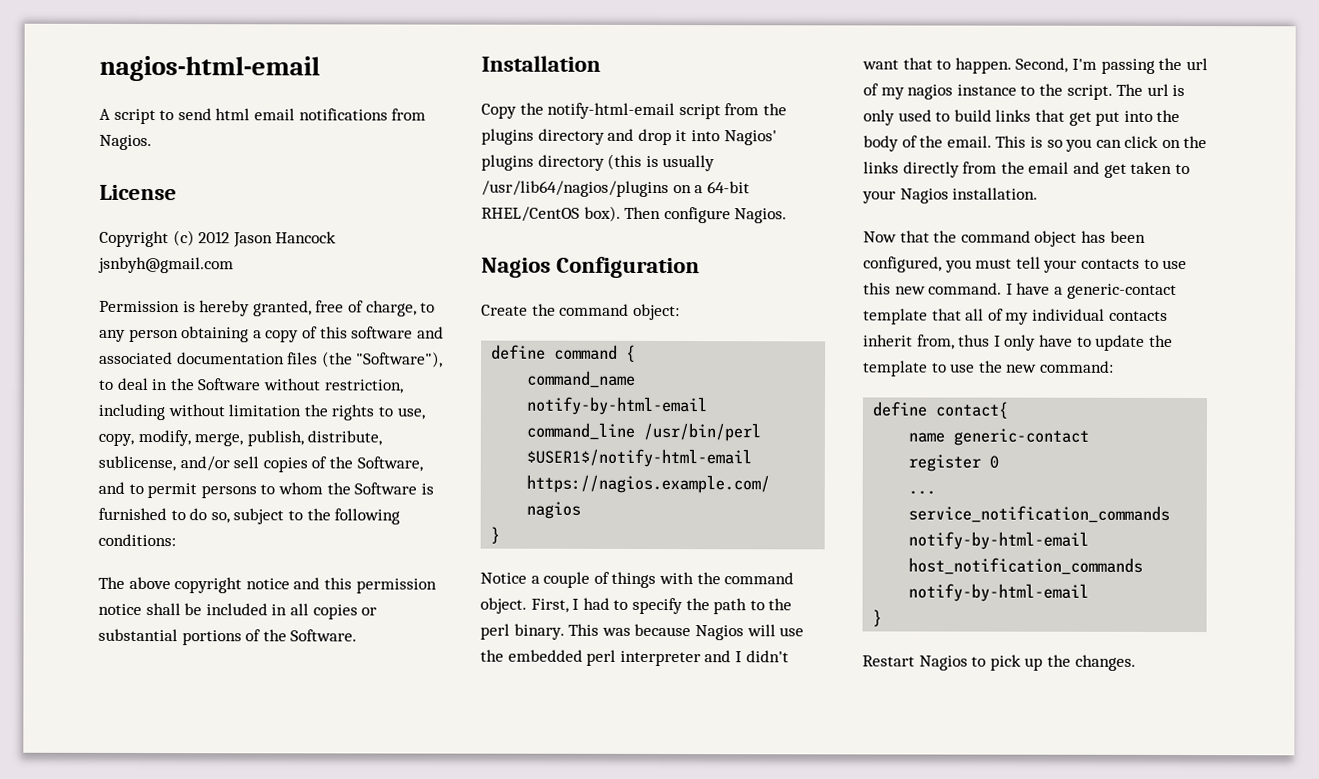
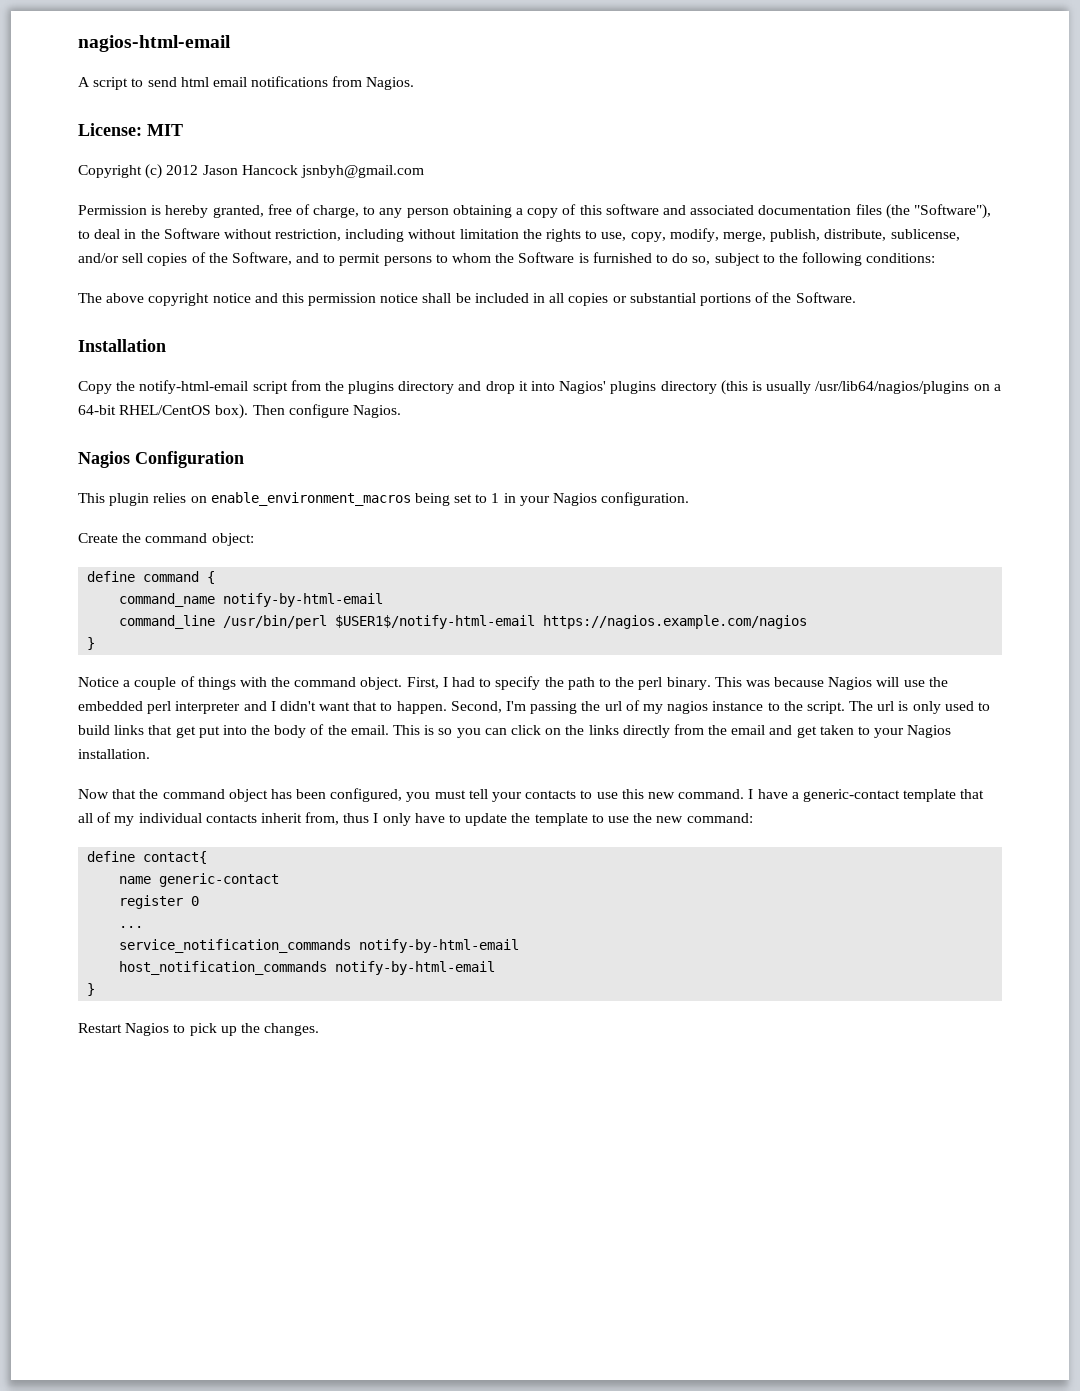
[99,184,177,201] License -> [78,123,183,136] License: MIT
(701, 267) none -> [78,492,690,506] // This plugin relies on enable_environment_macros being set to 1 in your Nagios configuration.

